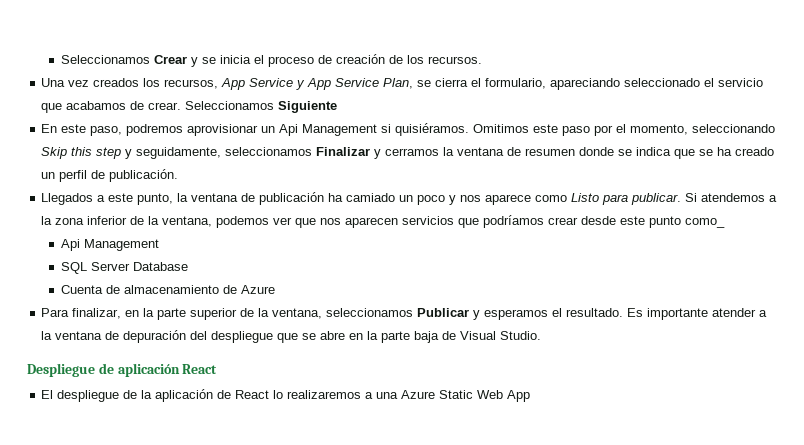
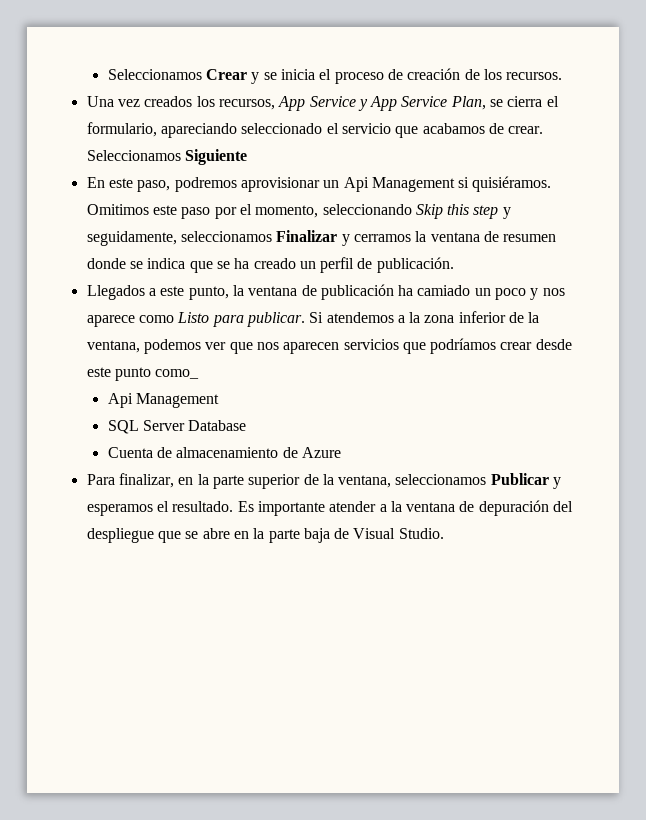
[27,363,218,377] [41,389,531,402] // Despliegue de aplicación React // El despliegue de la aplicación de React lo realizaremos a una Azure Static Web App -> (444, 533) none

